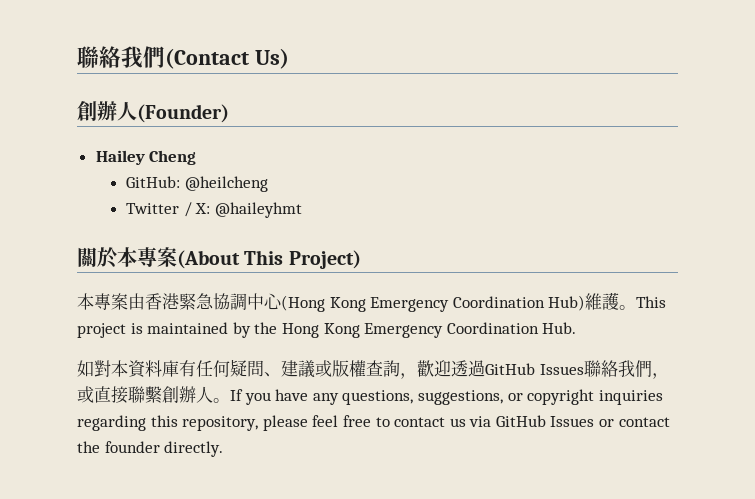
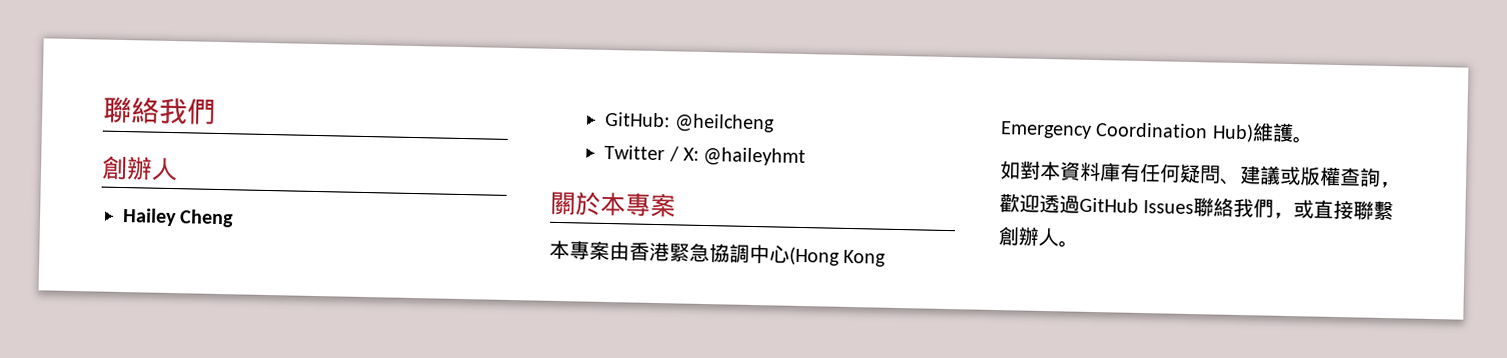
[77,46,289,69] [77,101,229,123] 聯絡我們(Contact Us) // 創辦人(Founder) -> [103,96,216,125] [101,155,178,182] 聯絡我們 // 創辦人
[177,250,361,269] (About This Project) -> (676, 205) none
[636,296,667,308] [77,322,577,338] This project is maintained by the Hong Kong Emergency Coordination Hub. -> (1313, 140) none
[230,389,663,405] [77,415,670,431] [77,441,224,457] If you have any questions, suggestions, or copyright inquiries regarding this repository, please feel free to contact us via GitHub Issues or contact the founder directly. -> (1079, 244) none

